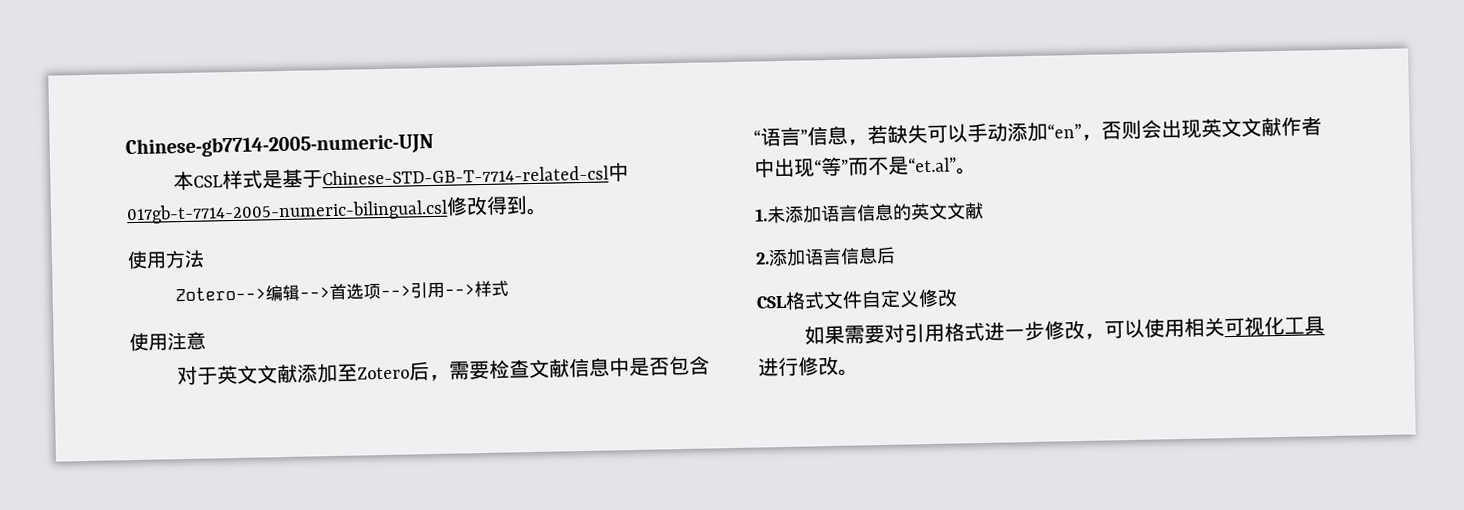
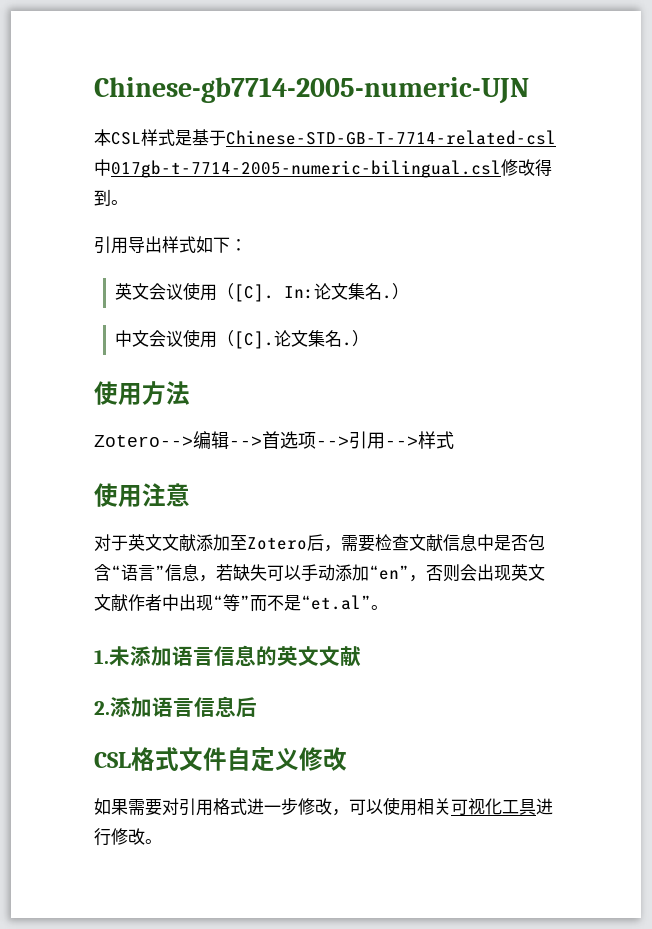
(548, 211) none -> [94,236,247,254] [114,282,409,302] [114,329,369,349] // 引用导出样式如下： // 英文会议使用（[C]. In:论文集名.） // 中文会议使用（[C].论文集名.）

